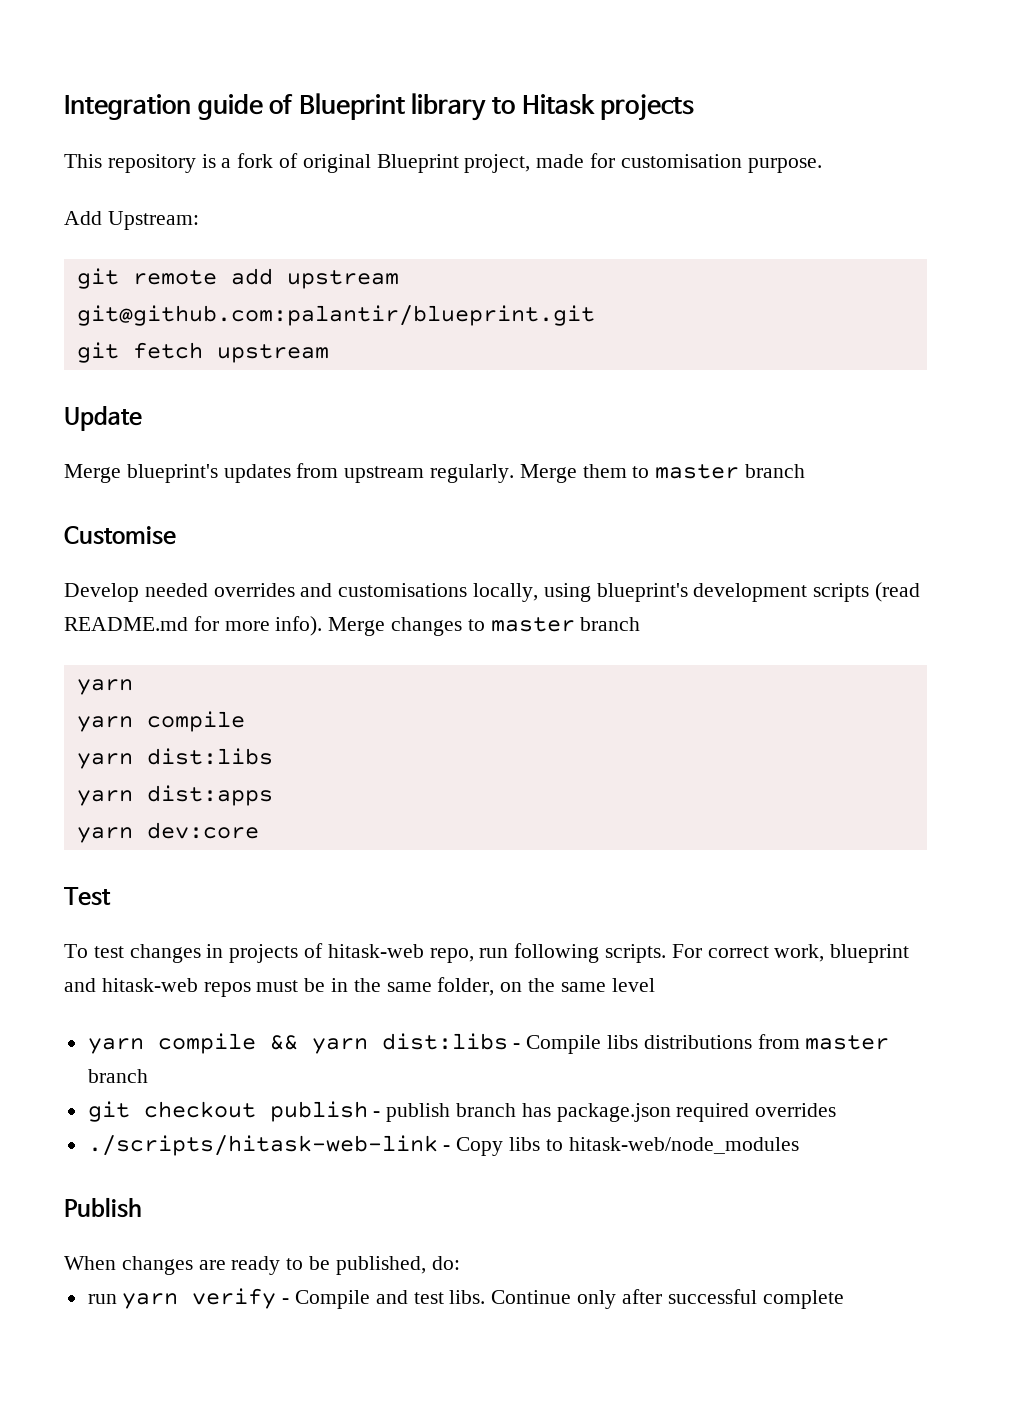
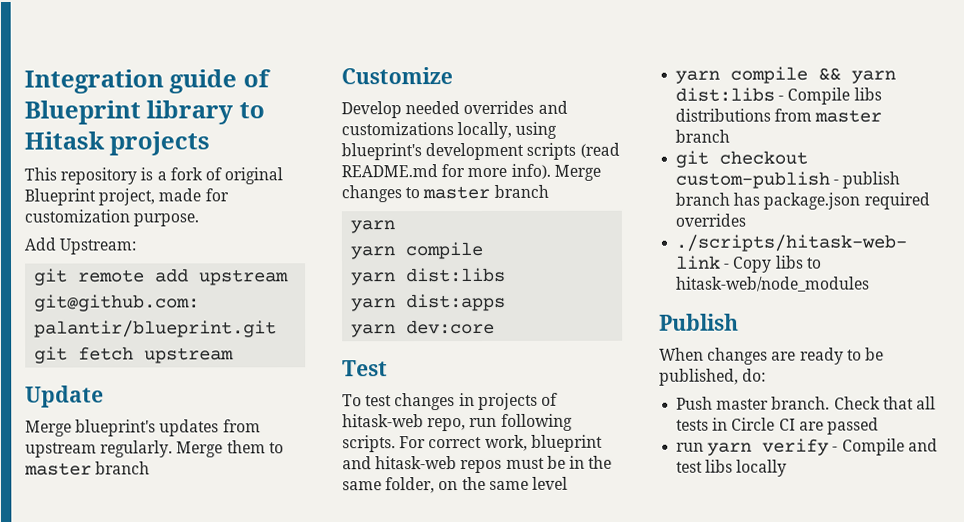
[620,154,742,168] customisation -> [24,209,130,223] customization
[64,526,176,545] Customise -> [341,67,453,85] Customize
[338,583,468,597] customisations -> [341,122,454,136] customizations
[269,1101,368,1122] publish -> [675,171,831,189] custom-publish
(460, 1263) none -> [676,396,936,410] [676,417,879,435] // Push master branch. Check that all tests in Circle CI are passed
[449,1289,844,1309] libs. Continue only after successful complete -> [705,459,788,477] libs locally

